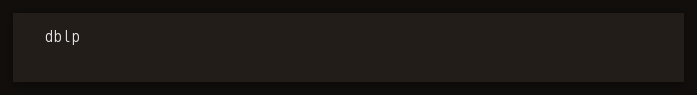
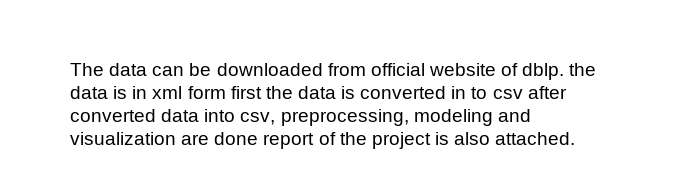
[44,30,80,45] dblp -> [70,63,597,80] [70,86,567,99] [70,109,531,126] [70,132,576,149] The data can be downloaded from official website of dblp. the data is in xml form first the data is converted in to csv after converted data into csv, preprocessing, modeling and visualization are done report of the project is also attached.

